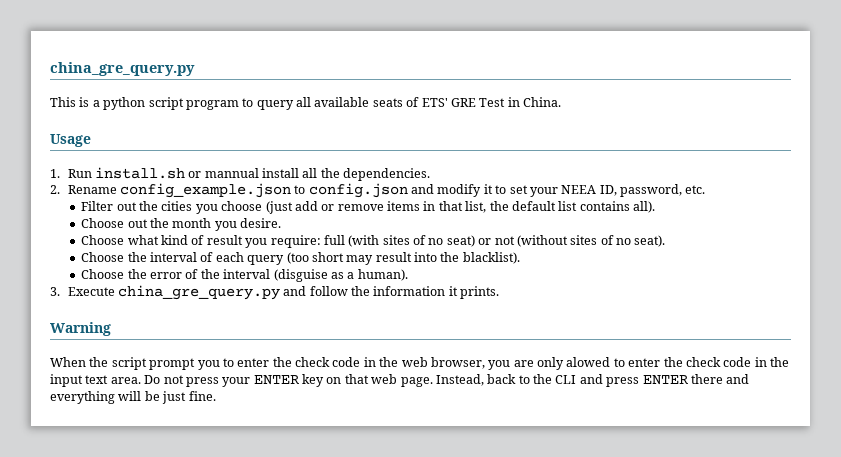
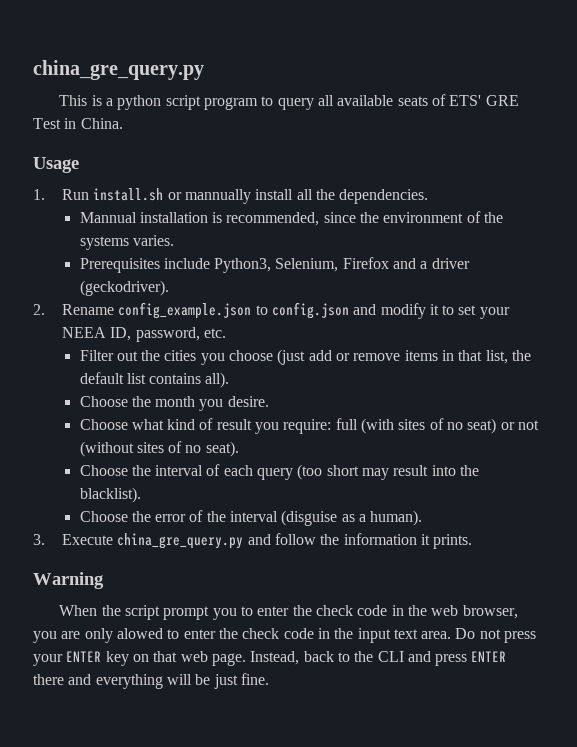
[204,168,259,178] mannual -> [184,189,251,204] mannually
(431, 174) none -> [79,211,504,226] [79,235,174,250] [79,257,470,273] [79,280,169,296] // Mannual installation is recommended, since the environment of the systems varies. // Prerequisites include Python3, Selenium, Firefox and a driver (geckodriver).
[127,219,148,228] out -> (128, 401) none

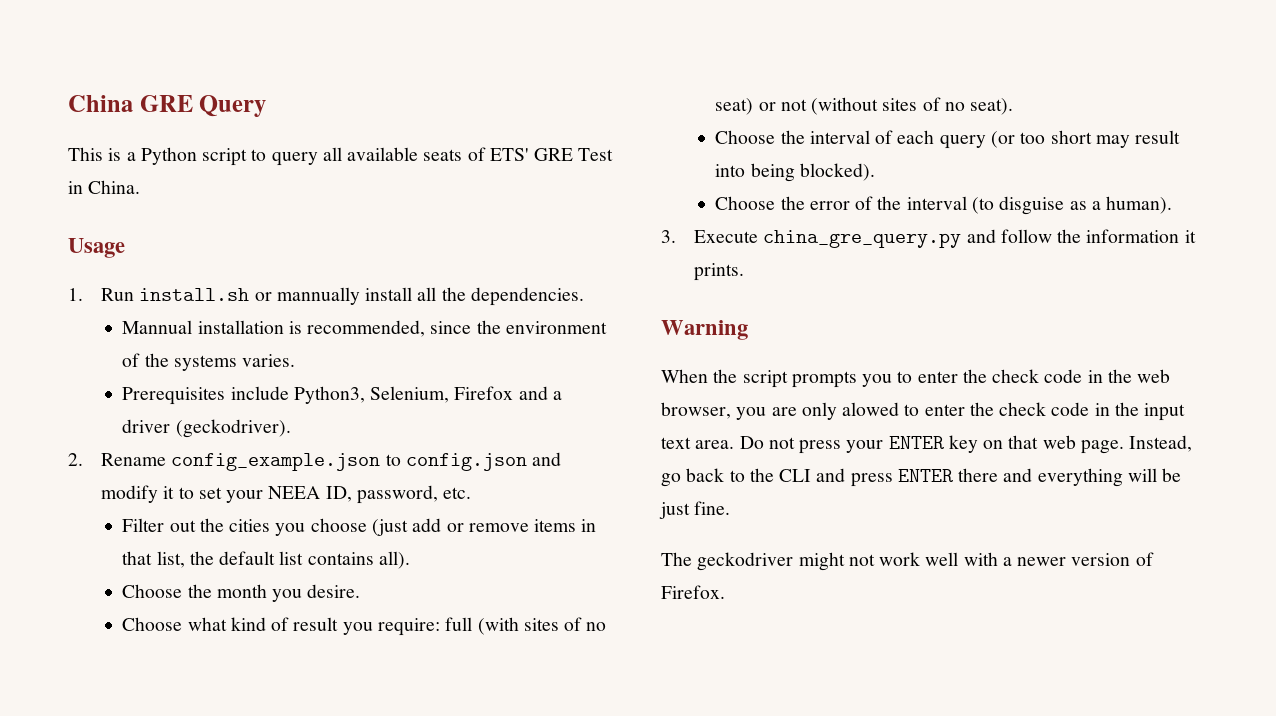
[33,60,204,80] china_gre_query.py -> [68,95,267,117] China GRE Query
[117,95,258,110] python script program -> [140,147,248,166] Python script
[297,464,323,480] (too -> [991,131,1046,148] (or too
[460,465,480,476] [79,487,141,503] the blacklist). -> [750,163,875,182] being blocked).
[281,510,338,526] (disguise -> [972,196,1065,215] (to disguise
[163,606,210,620] prompt -> [791,371,857,388] prompts
(300, 658) none -> [661,473,681,487] go
(269, 679) none -> [661,552,1154,571] [661,585,725,599] // The geckodriver might not work well with a newer version of Firefox.

